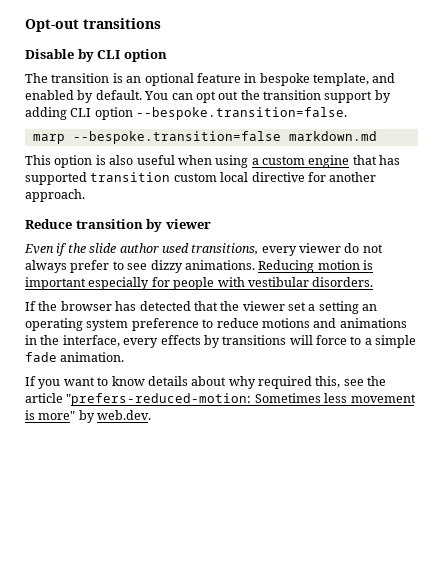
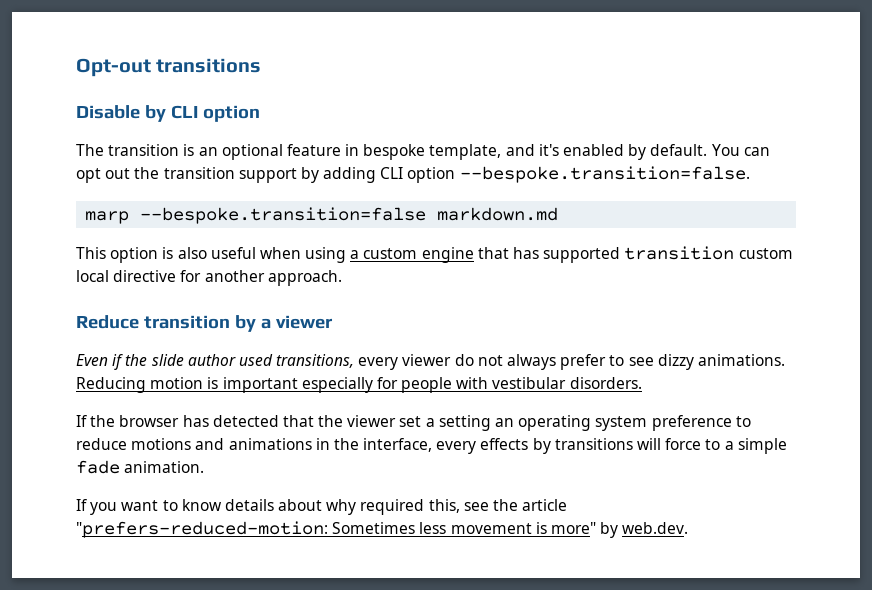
(396, 78) none -> [538,144,559,156] it's
(163, 225) none -> [260,318,271,329] a

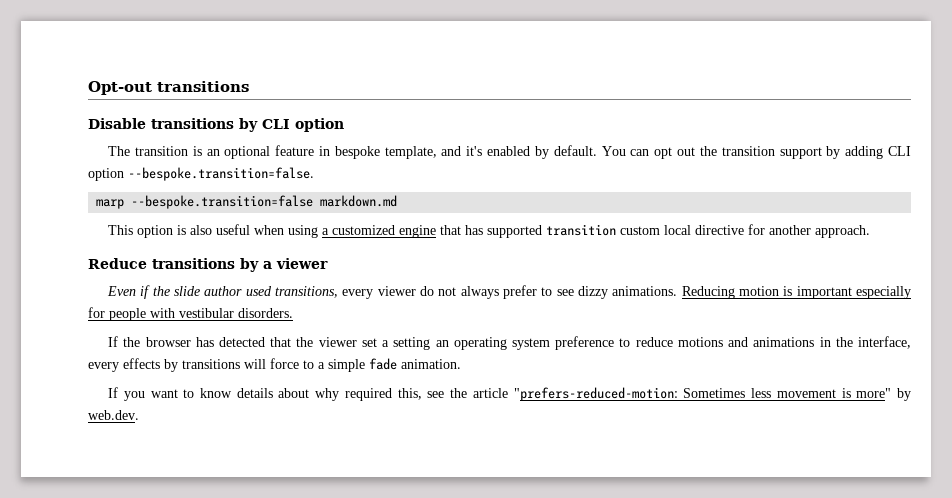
(140, 112) none -> [151,118,234,129] transitions
[363,248,418,259] custom -> [332,225,396,235] customized
[143,315,230,329] transition -> [152,258,235,269] transitions

